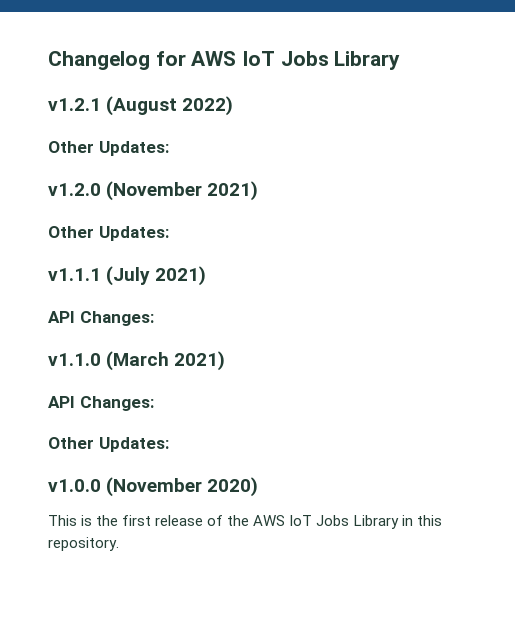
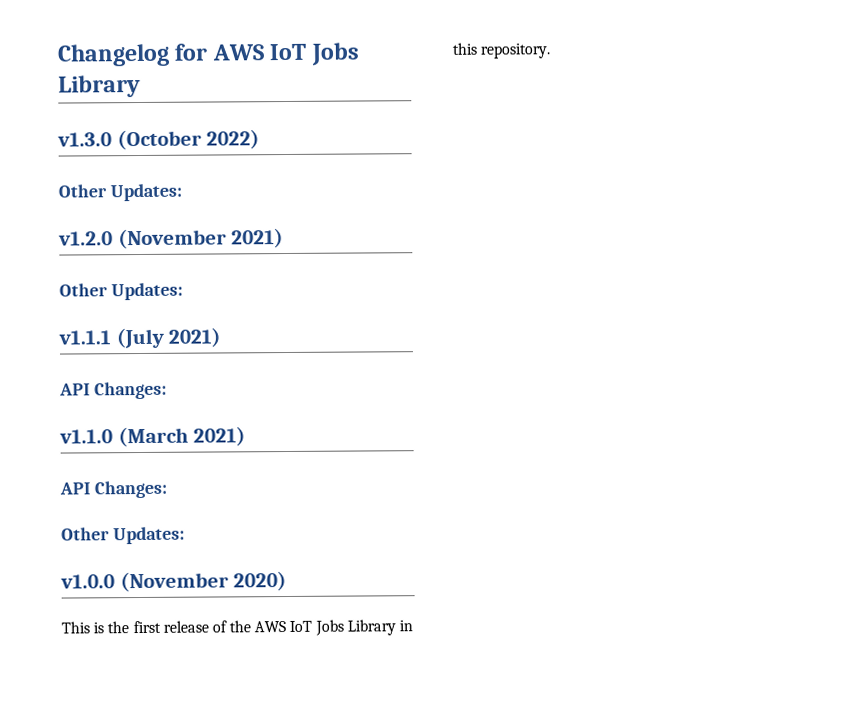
[48,96,178,116] v1.2.1 (August -> [57,129,202,151] v1.3.0 (October

